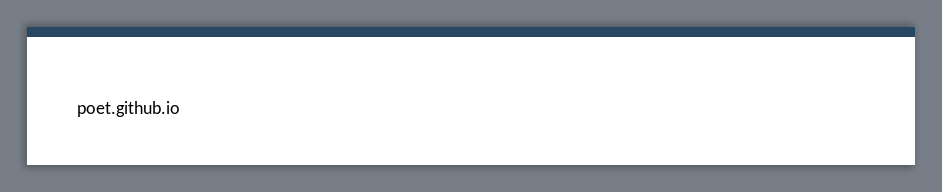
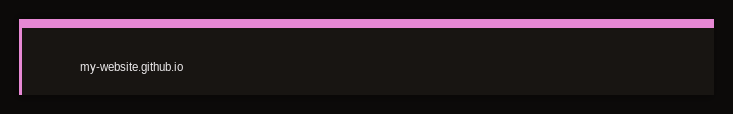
[77,101,180,117] poet.github.io -> [80,62,183,74] my-website.github.io

